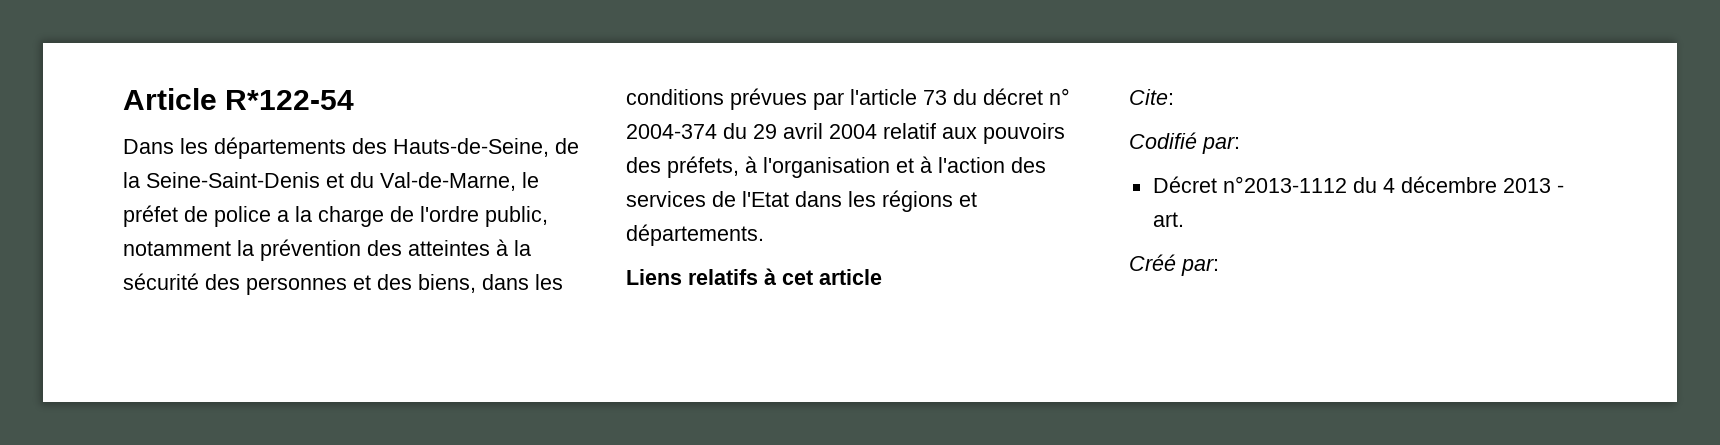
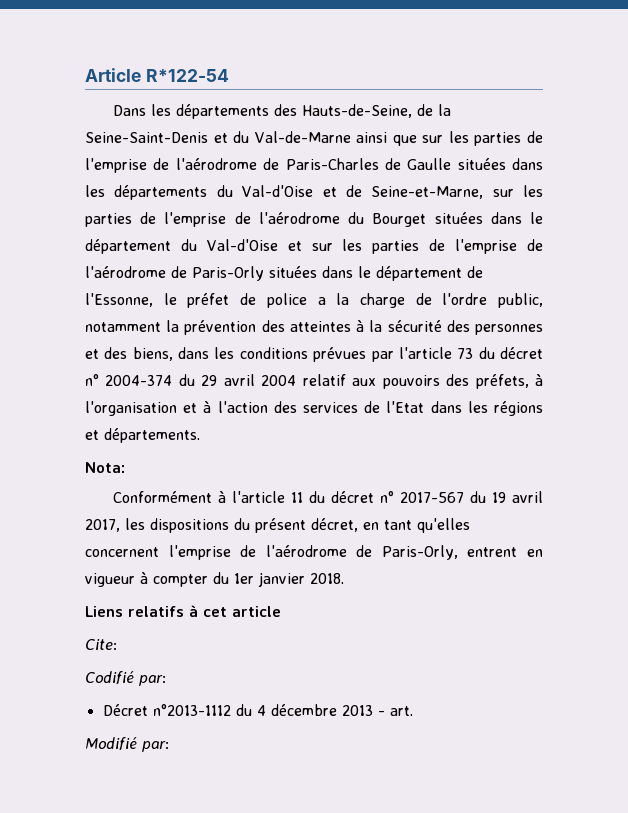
[380,172,516,191] Val-de-Marne, -> [254,131,543,146] [85,158,543,173] [85,185,543,200] [85,212,543,227] [85,239,544,254] [85,266,483,281] [85,293,153,307] Val-de-Marne ainsi que sur les parties de l'emprise de l'aérodrome de Paris-Charles de Gaulle situées dans les départements du Val-d'Oise et de Seine-et-Marne, sur les parties de l'emprise de l'aérodrome du Bourget situées dans le département du Val-d'Oise et sur les parties de l'emprise de l'aérodrome de Paris-Orly situées dans le département de l'Essonne,
(764, 235) none -> [85,462,125,473] [113,491,543,503] [85,518,470,533] [85,545,543,560] [85,572,344,587] // Nota: // Conformément à l'article 11 du décret n° 2017-567 du 19 avril 2017, les dispositions du présent décret, en tant qu'elles concernent l'emprise de l'aérodrome de Paris-Orly, entrent en vigueur à compter du 1er janvier 2018.
[1129,254,1176,271] Créé -> [85,737,137,750] Modifié

